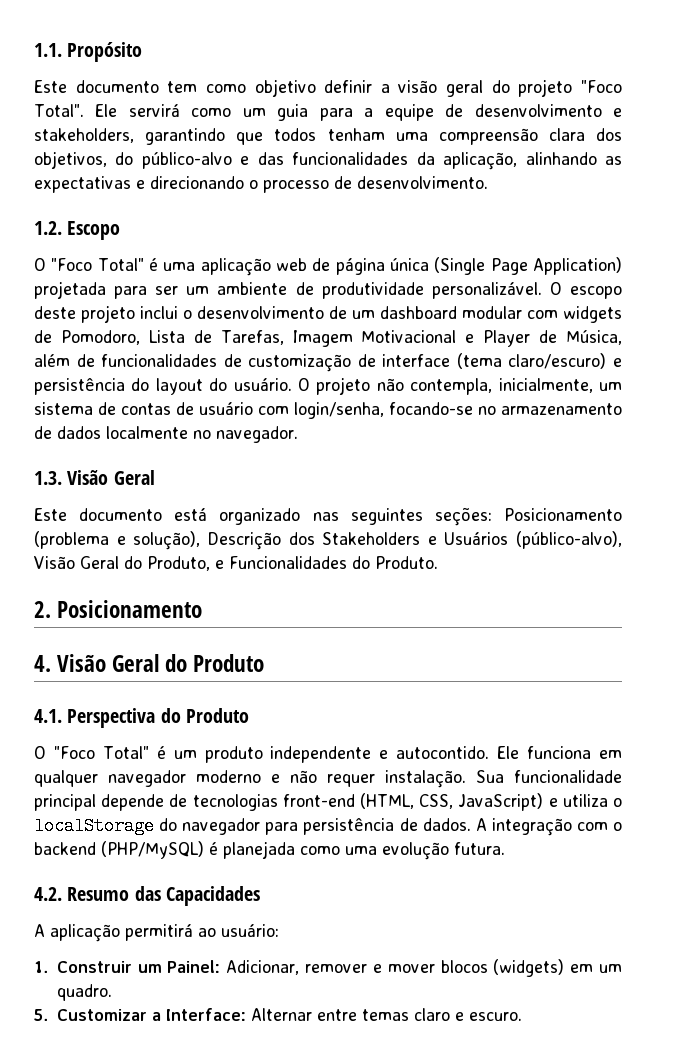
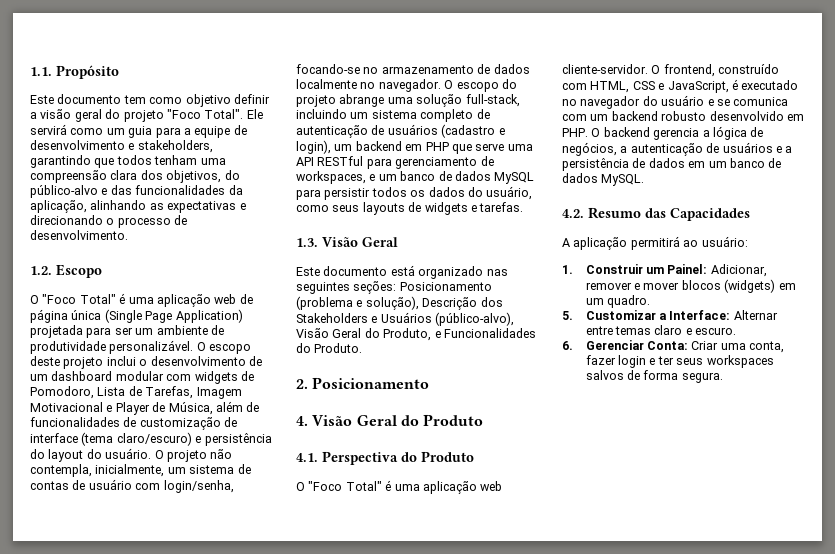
(298, 434) none -> [444,79,517,92] [296,94,520,107] [296,109,490,122] [296,124,505,138] [296,140,533,154] [296,156,494,169] [296,171,535,184] [296,186,533,200] [296,202,524,215] O escopo do projeto abrange uma solução full-stack, incluindo um sistema completo de autenticação de usuários (cadastro e login), um backend em PHP que serve uma API RESTful para gerenciamento de workspaces, e um banco de dados MySQL para persistir todos os dados do usuário, como seus layouts de widgets e tarefas.
[173,746,623,763] [34,770,622,788] [34,793,622,811] [34,817,623,836] [34,841,505,860] um produto independente e autocontido. Ele funciona em qualquer navegador moderno e não requer instalação. Sua funcionalidade principal depende de tecnologias front-end (HTML, CSS, JavaScript) e utiliza o localStorage do navegador para persistência de dados. A integração com o backend (PHP/MySQL) é planejada como uma evolução futura. -> [394,481,503,494] [562,64,780,77] [562,79,799,93] [562,95,789,109] [562,111,804,121] [562,126,764,140] [562,142,793,156] [562,158,782,171] [562,173,645,186] uma aplicação web cliente-servidor. O frontend, construído com HTML, CSS e JavaScript, é executado no navegador do usuário e se comunica com um backend robusto desenvolvido em PHP. O backend gerencia a lógica de negócios, a autenticação de usuários e a persistência de dados em um banco de dados MySQL.
(522, 1016) none -> [562,340,785,353] [585,355,774,368] [585,370,723,383] // 6. Gerenciar Conta: Criar uma conta, fazer login e ter seus workspaces salvos de forma segura.

